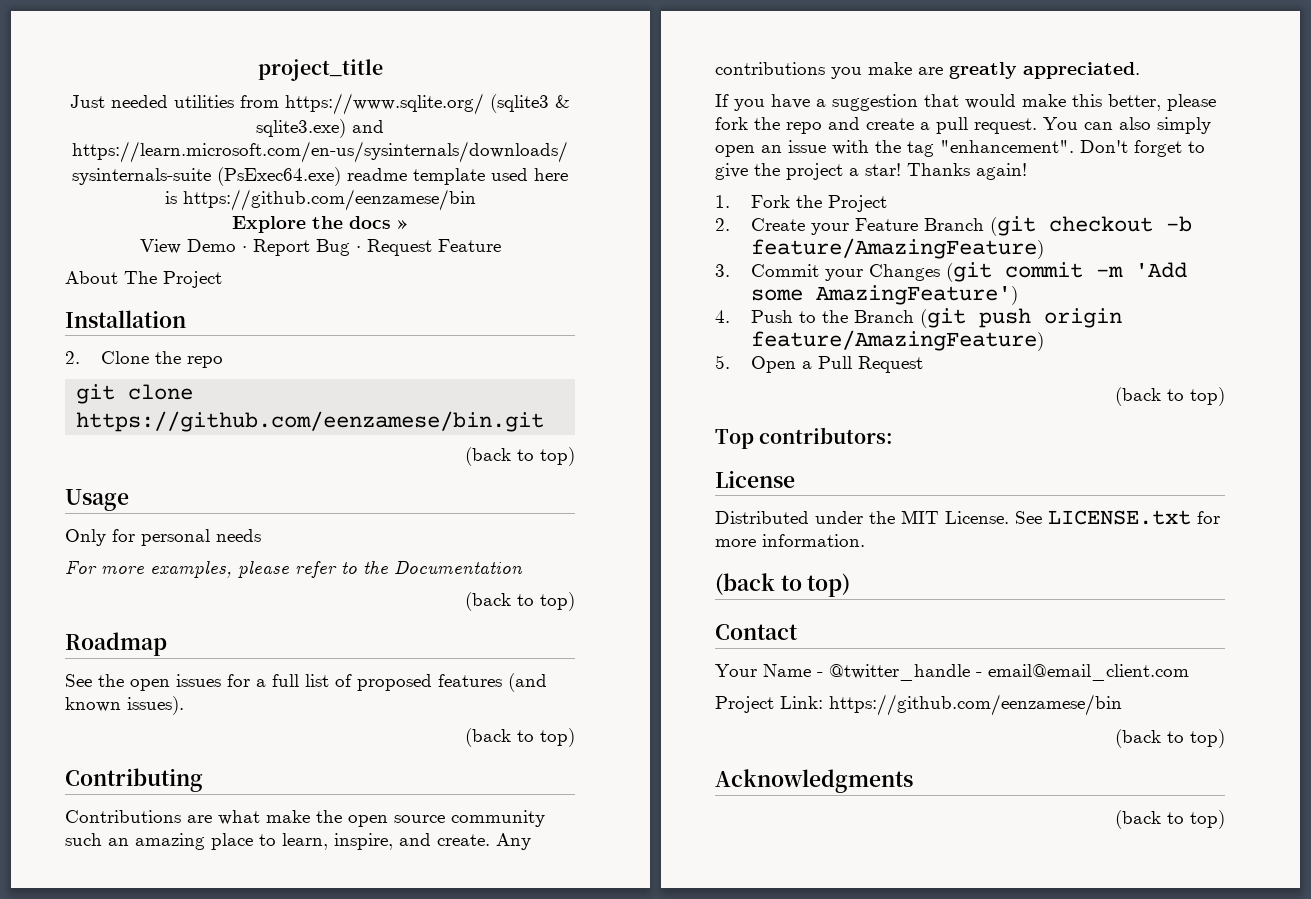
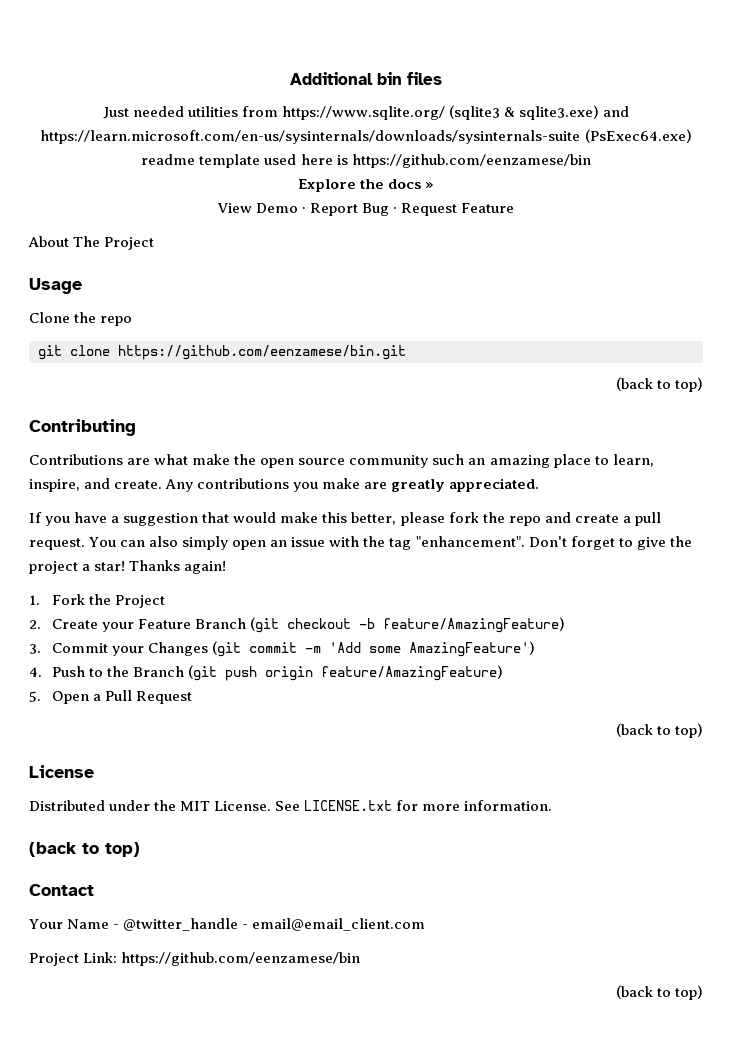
[257,59,383,81] project_title -> [290,72,442,85] Additional bin files
[65,310,186,328] [65,351,80,364] Installation // 2. -> [29,278,82,294] Usage //
[65,489,129,511] [65,529,261,546] [65,560,523,578] [465,592,575,611] [65,632,167,656] [65,673,547,692] [65,696,184,715] [465,728,575,747] // Usage // Only for personal needs // For more examples, please refer to the Documentation // (back to top) // Roadmap // See the open issues for a full list of proposed features (and known issues). // (back to top) -> (703, 384) none
[715,427,894,449] // Top contributors: -> (703, 730) none
[715,769,913,793] [1115,810,1225,829] // Acknowledgments // (back to top) -> (703, 992) none

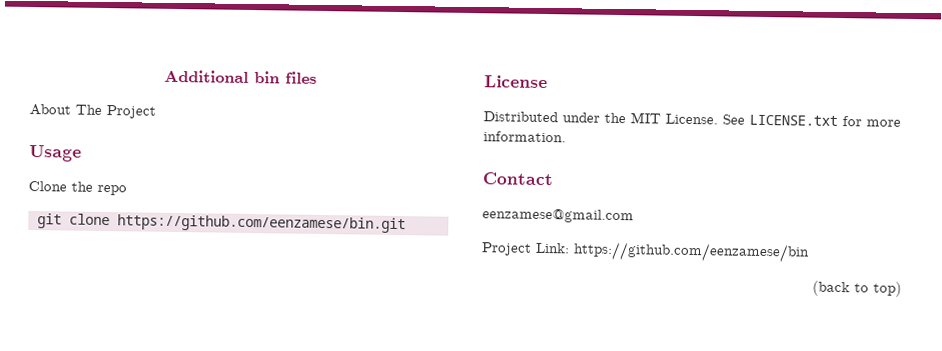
[102,105,630,120] [40,129,692,144] [141,154,591,168] [297,179,435,192] [216,203,515,216] // Just needed utilities from https://www.sqlite.org/ (sqlite3 & sqlite3.exe) and https://learn.microsoft.com/en-us/sysinternals/downloads/sysinternals-suite (PsExec64.exe) readme template used here is https://github.com/eenzamese/bin // Explore the docs » // View Demo · Report Bug · Request Feature -> (317, 77) none
[615,377,703,392] [29,419,136,436] [29,454,654,468] [29,478,540,492] [29,512,661,526] [29,536,692,550] [29,560,227,574] [29,594,166,608] [29,617,566,633] [29,641,536,657] [29,665,504,681] [29,690,193,704] [615,723,703,738] // (back to top) // Contributing // Contributions are what make the open source community such an amazing place to learn, inspire, and create. Any contributions you make are greatly appreciated. // If you have a suggestion that would make this better, please fork the repo and create a pull request. You can also simply open an issue with the tag "enhancement". Don't forget to give the project a star! Thanks again! // 1. Fork the Project // 2. Create your Feature Branch (git checkout -b feature/AmazingFeature) // 3. Commit your Changes (git commit -m 'Add some AmazingFeature') // 4. Push to the Branch (git push origin feature/AmazingFeature) // 5. Open a Pull Request // (back to top) -> (406, 224) none
[29,842,140,857] [29,884,94,896] [29,918,426,931] (back to top) // Contact // Your Name - @twitter_handle - email@email_client.com -> [482,172,554,186] [482,208,634,224] Contact // eenzamese@gmail.com

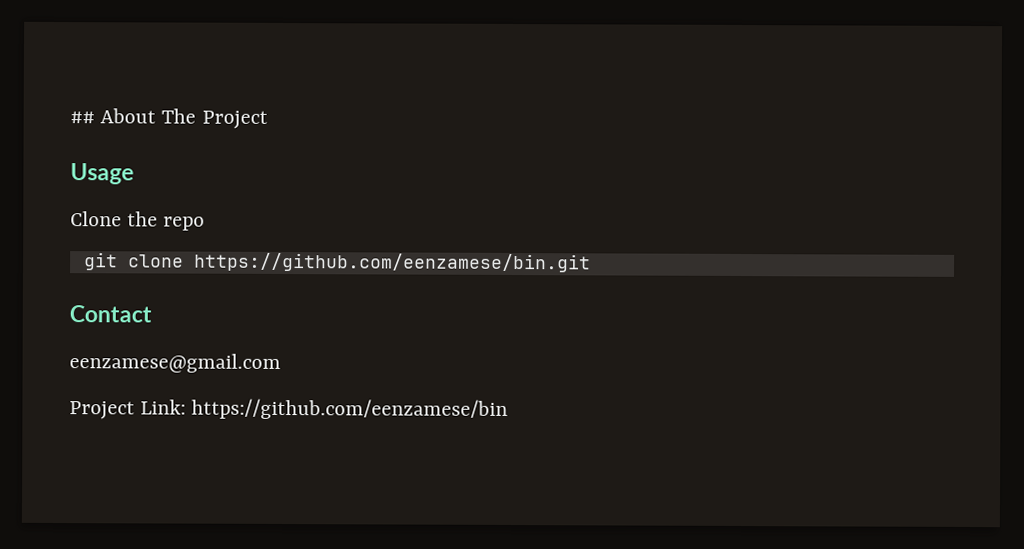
[164,69,317,84] Additional bin files // -> [70,111,95,124] ##
[484,75,548,89] [483,111,901,127] [483,131,566,143] // License // Distributed under the MIT License. See LICENSE.txt for more information. -> (591, 262) none
[812,280,902,297] // (back to top) -> (509, 409) none

